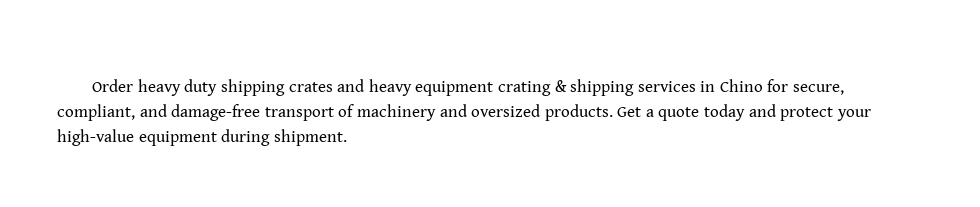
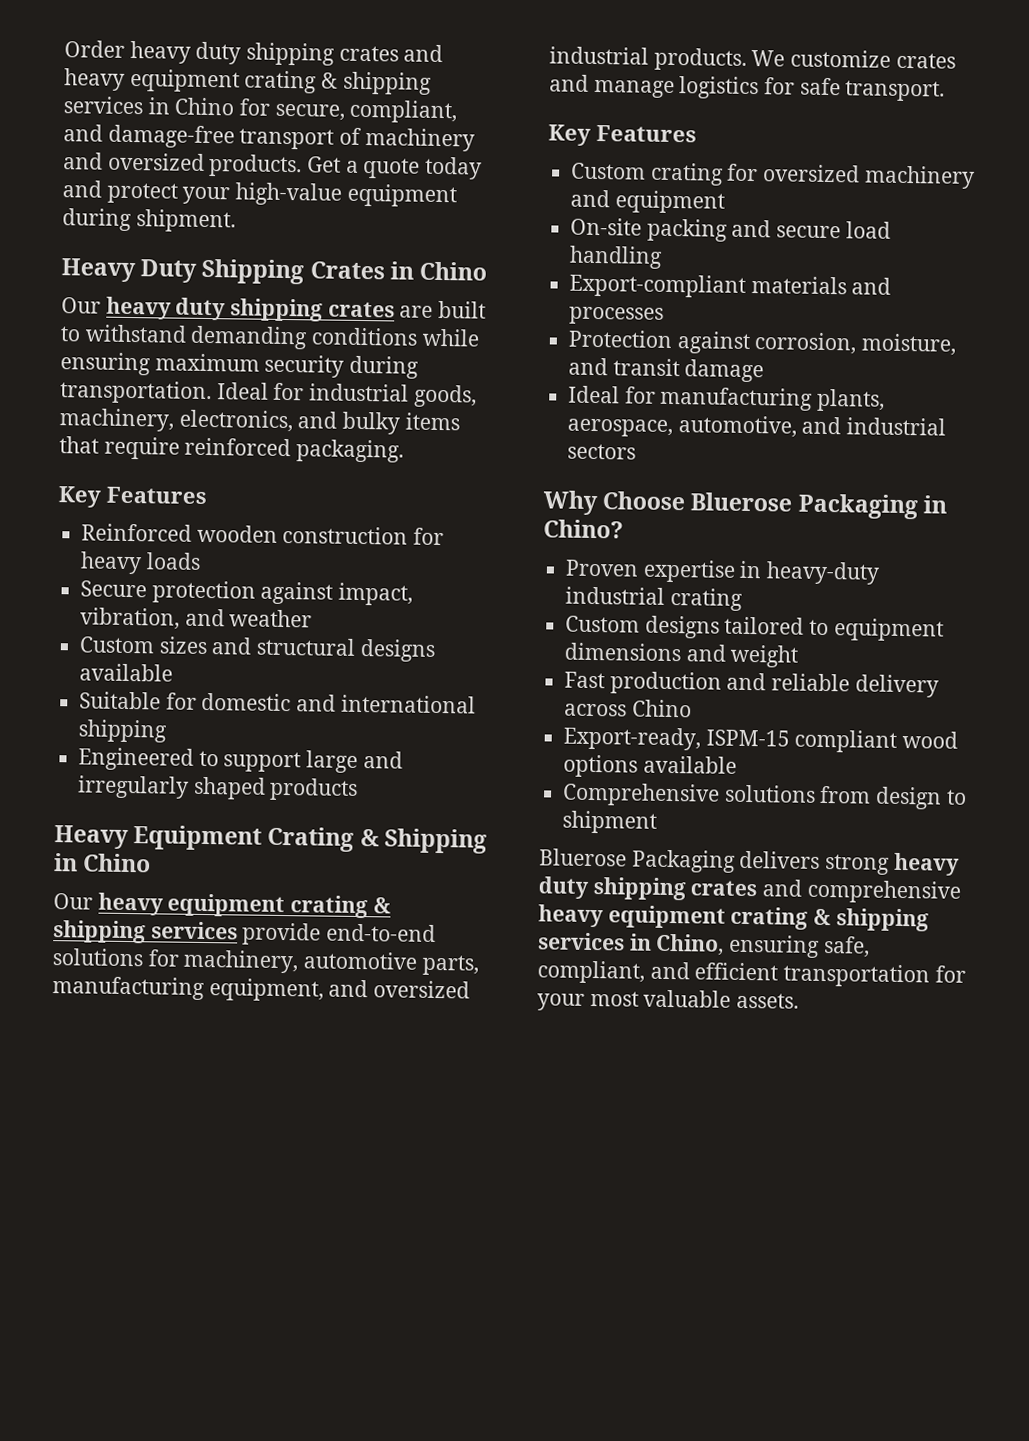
(347, 137) none -> [61,258,488,285] [61,296,487,322] [60,324,480,350] [60,352,420,379] [60,380,477,408] [59,408,460,435] [59,436,405,463] [58,486,207,508] [81,523,445,546] [80,551,201,575] [80,580,414,606] [80,607,313,630] [79,636,436,662] [79,663,174,682] [79,691,476,714] [78,719,168,743] [78,747,403,773] [77,775,359,801] [54,825,487,854] [54,853,152,873] [53,892,391,919] [53,920,437,946] [52,948,479,976] [52,976,471,1002] [549,46,956,71] [549,74,946,102] [548,124,697,146] [571,162,975,189] [570,189,725,214] [570,217,891,242] [569,245,664,269] [569,273,892,298] [569,306,665,325] [568,329,958,356] [568,357,765,383] [568,385,886,412] [567,415,947,438] [567,443,637,460] [543,490,947,520] [543,519,624,539] [565,559,881,585] [565,586,743,611] [565,615,944,642] [564,642,799,668] [564,671,939,698] [564,699,692,718] [563,726,959,753] [563,754,737,778] [562,782,967,810] [562,810,658,834] [539,848,960,876] [538,876,961,904] [538,904,929,932] [538,932,870,958] [537,960,966,988] [537,989,800,1011] // Heavy Duty Shipping Crates in Chino // Our heavy duty shipping crates are built to withstand demanding conditions while ensuring maximum security during transportation. Ideal for industrial goods, machinery, electronics, and bulky items that require reinforced packaging. // Key Features // Reinforced wooden construction for heavy loads // Secure protection against impact, vibration, and weather // Custom sizes and structural designs available // Suitable for domestic and international shipping // Engineered to support large and irregularly shaped products // Heavy Equipment Crating & Shipping in Chino // Our heavy equipment crating & shipping services provide end-to-end solutions for machinery, automotive parts, manufacturing equipment, and oversized industrial products. We customize crates and manage logistics for safe transport. // Key Features // Custom crating for oversized machinery and equipment // On-site packing and secure load handling // Export-compliant materials and processes // Protection against corrosion, moisture, and transit damage // Ideal for manufacturing plants, aerospace, automotive, and industrial sectors // Why Choose Bluerose Packaging in Chino? // Proven expertise in heavy-duty industrial crating // Custom designs tailored to equipment dimensions and weight // Fast production and reliable delivery across Chino // Export-ready, ISPM-15 compliant wood options available // Comprehensive solutions from design to shipment // Bluerose Packaging delivers strong heavy duty shipping crates and comprehensive heavy equipment crating & shipping services in Chino, ensuring safe, compliant, and efficient transportation for your most valuable assets.

